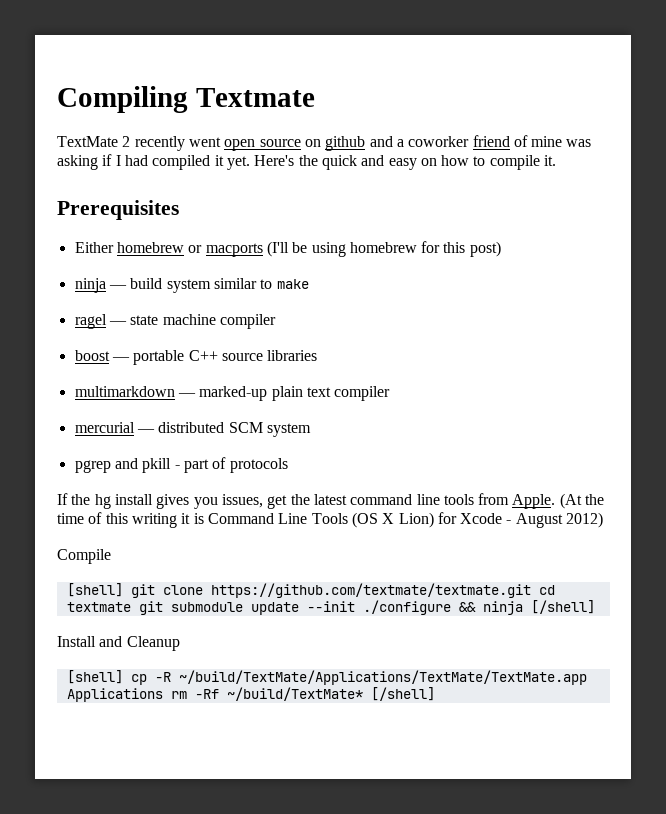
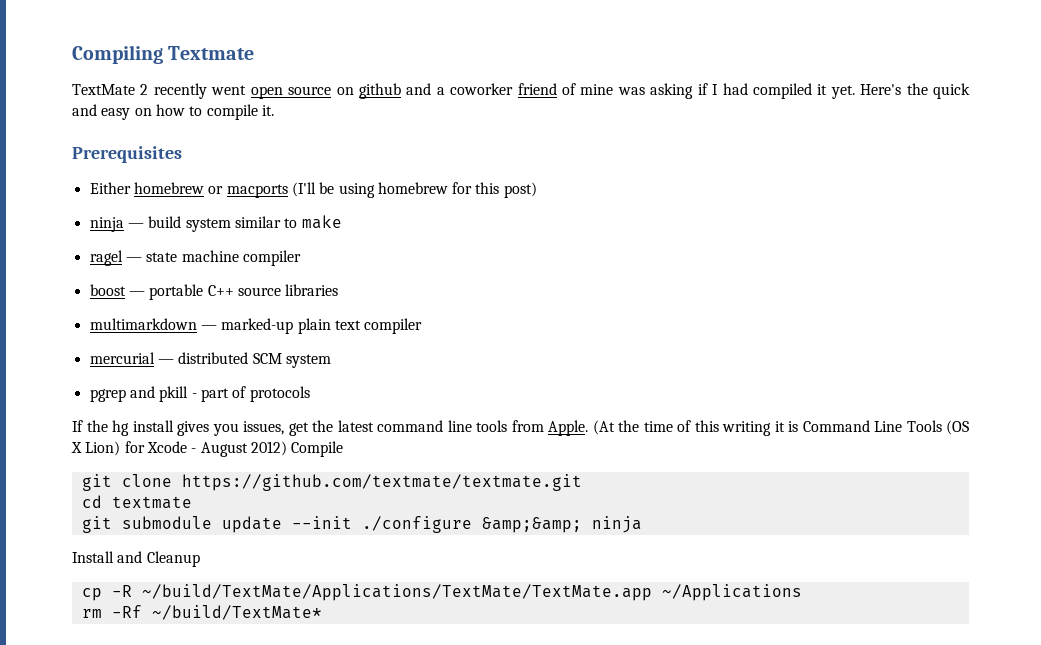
(604, 520) // -> (287, 448) none
[66,583,123,597] [shell] -> (344, 449) none
(531, 590) none -> (582, 482) //
(131, 607) none -> (192, 502) //
[458,600,595,615] && ninja [/shell] -> [481,516,642,533] &amp;&amp; ninja
[66,670,123,684] [shell] -> (200, 559) none
[66,688,163,702] Applications -> [661,584,802,601] ~/Applications //
[370,687,435,701] [/shell] -> (322, 612) none

